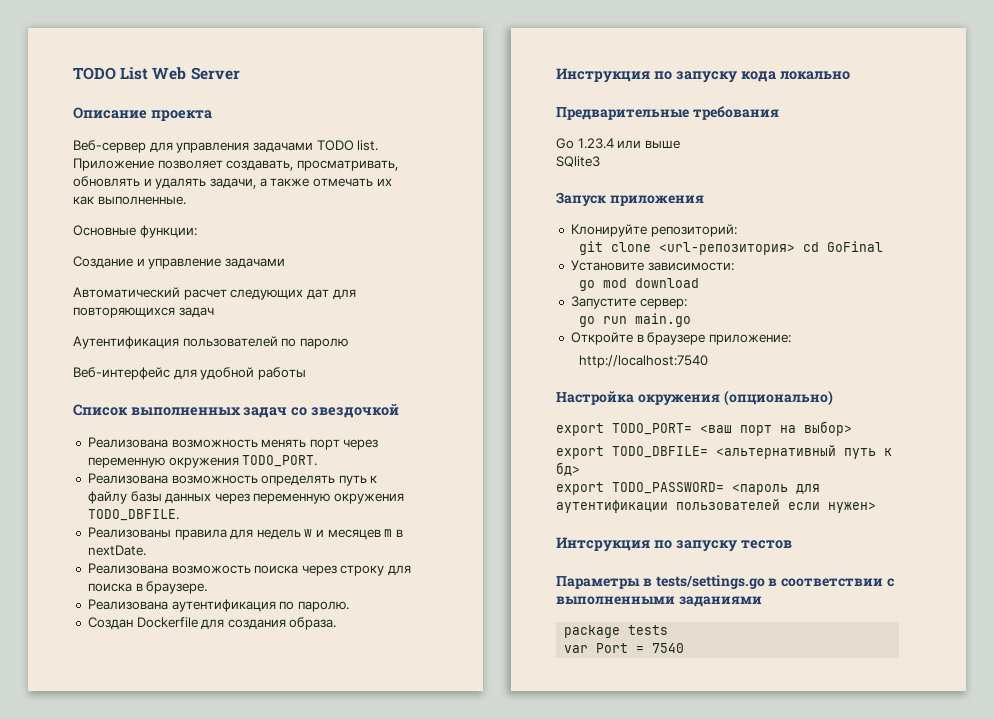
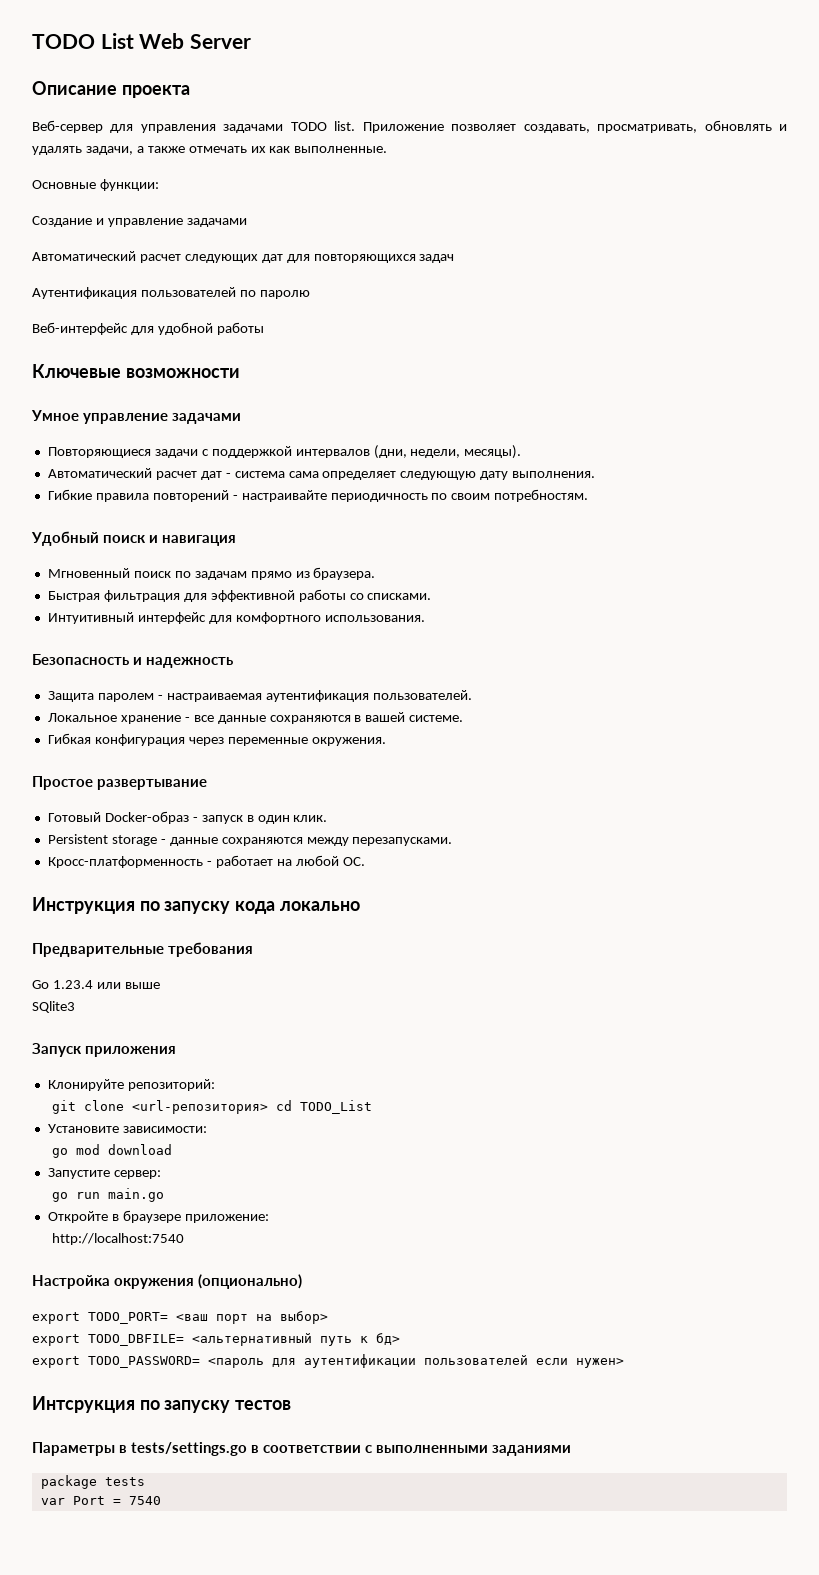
[73,403,399,418] [87,437,379,450] [87,455,318,468] [87,473,378,486] [87,491,405,504] [87,509,179,521] [87,527,404,540] [87,545,146,556] [87,563,412,576] [87,581,208,594] [87,599,349,612] [87,617,337,630] Список выполненных задач со звездочкой // Реализована возможность менять порт через переменную окружения TODO_PORT. // Реализована возможность определять путь к файлу базы данных через переменную окружения TODO_DBFILE. // Реализованы правила для недель w и месяцев m в nextDate. // Реализована возможость поиска через строку для поиска в браузере. // Реализована аутентификация по паролю. // Создан Dockerfile для создания образа. -> [32,364,240,378] [31,410,242,424] [47,445,522,459] [47,468,596,480] [47,489,589,502] [31,531,237,546] [47,567,376,580] [47,589,432,602] [47,612,425,624] [32,654,234,668] [47,690,472,702] [47,712,464,724] [47,733,386,746] [32,776,208,790] [47,811,328,824] [47,834,453,846] [47,855,365,868] Ключевые возможности // Умное управление задачами // Повторяющиеся задачи с поддержкой интервалов (дни, недели, месяцы). // Автоматический расчет дат - система сама определяет следующую дату выполнения. // Гибкие правила повторений - настраивайте периодичность по своим потребностям. // Удобный поиск и навигация // Мгновенный поиск по задачам прямо из браузера. // Быстрая фильтрация для эффективной работы со списками. // Интуитивный интерфейс для комфортного использования. // Безопасность и надежность // Защита паролем - настраиваемая аутентификация пользователей. // Локальное хранение - все данные сохраняются в вашей системе. // Гибкая конфигурация через переменные окружения. // Простое развертывание // Готовый Docker-образ - запуск в один клик. // Persistent storage - данные сохраняются между перезапусками. // Кросс-платформенность - работает на любой ОС.
[827,241,884,252] GoFinal -> [299,1100,372,1114] TODO_List

